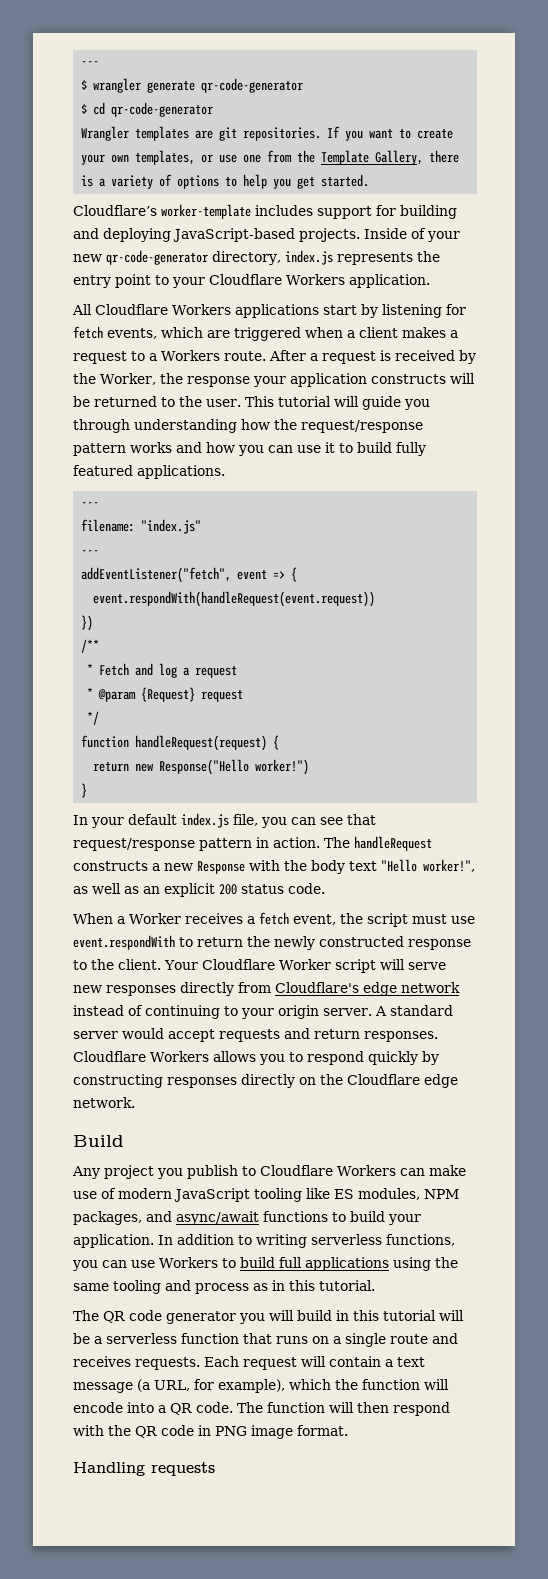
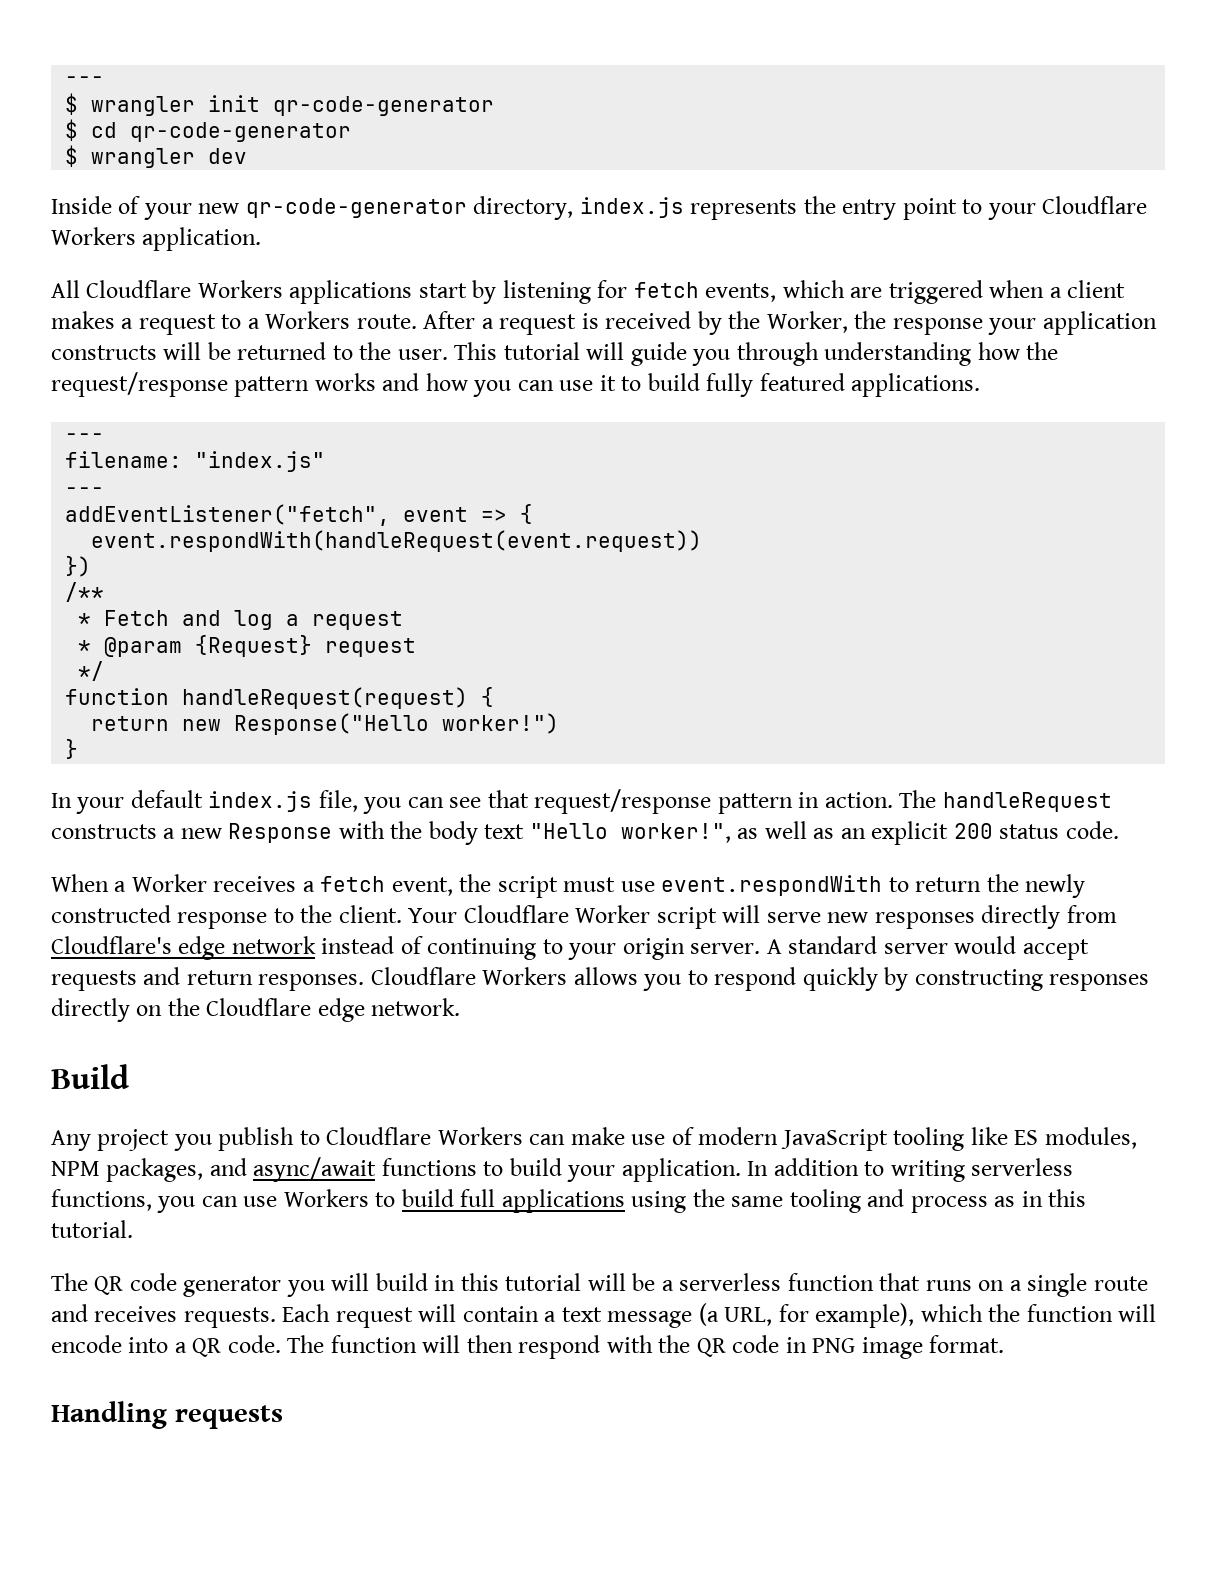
[147,80,196,93] generate -> [208,95,261,112] init
[81,126,454,141] [81,150,460,165] [81,174,370,189] [73,204,457,219] [73,228,360,242] Wrangler templates are git repositories. If you want to create your own templates, or use one from the Template Gallery, there is a variety of options to help you get started. // Cloudflare’s worker-template includes support for building and deploying JavaScript-based projects. -> [65,145,248,168] $ wrangler dev //

